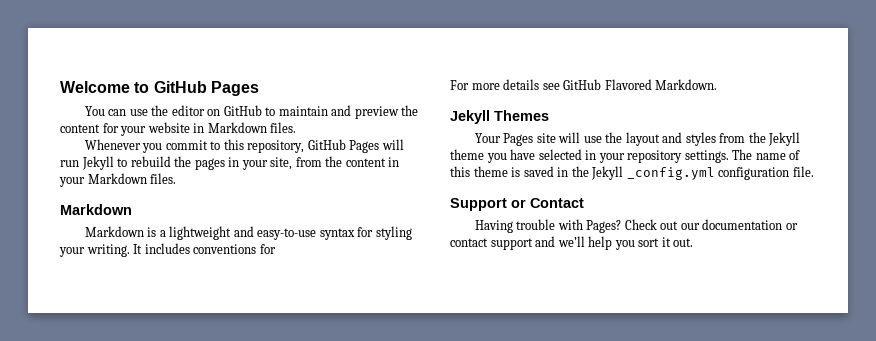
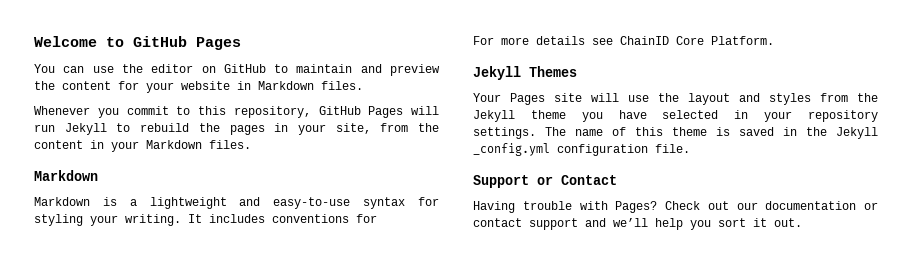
[563,79,718,90] GitHub Flavored Markdown. -> [620,36,774,45] ChainID Core Platform.

